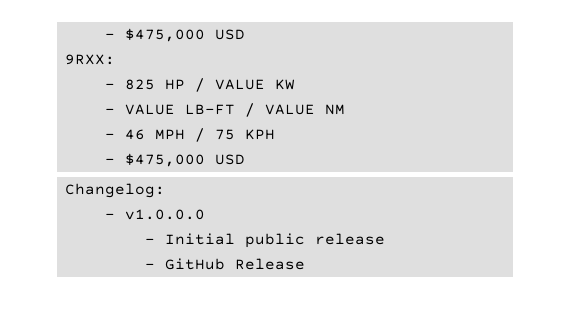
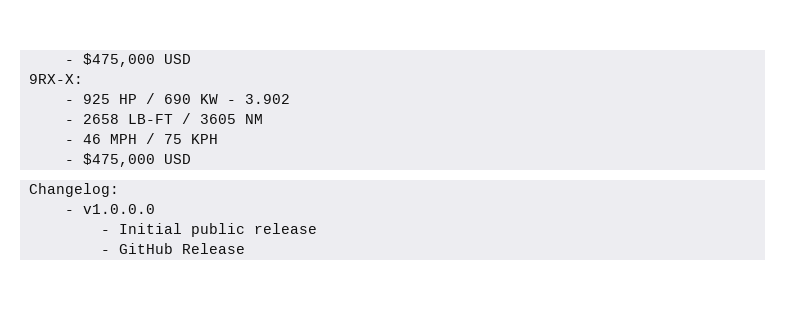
[105,28,246,42] [65,54,116,65] [105,79,156,90] - $475,000 USD // 9RXX: // - 825 -> [64,53,191,67] [28,74,83,84] [64,94,110,104] - $475,000 USD // 9RX-X: // - 925
[215,79,266,90] VALUE -> [163,94,191,104] 690
[105,104,176,115] // - VALUE -> [226,94,290,104] [64,114,119,124] - 3.902 // - 2658
[265,104,316,115] VALUE -> [199,114,236,124] 3605

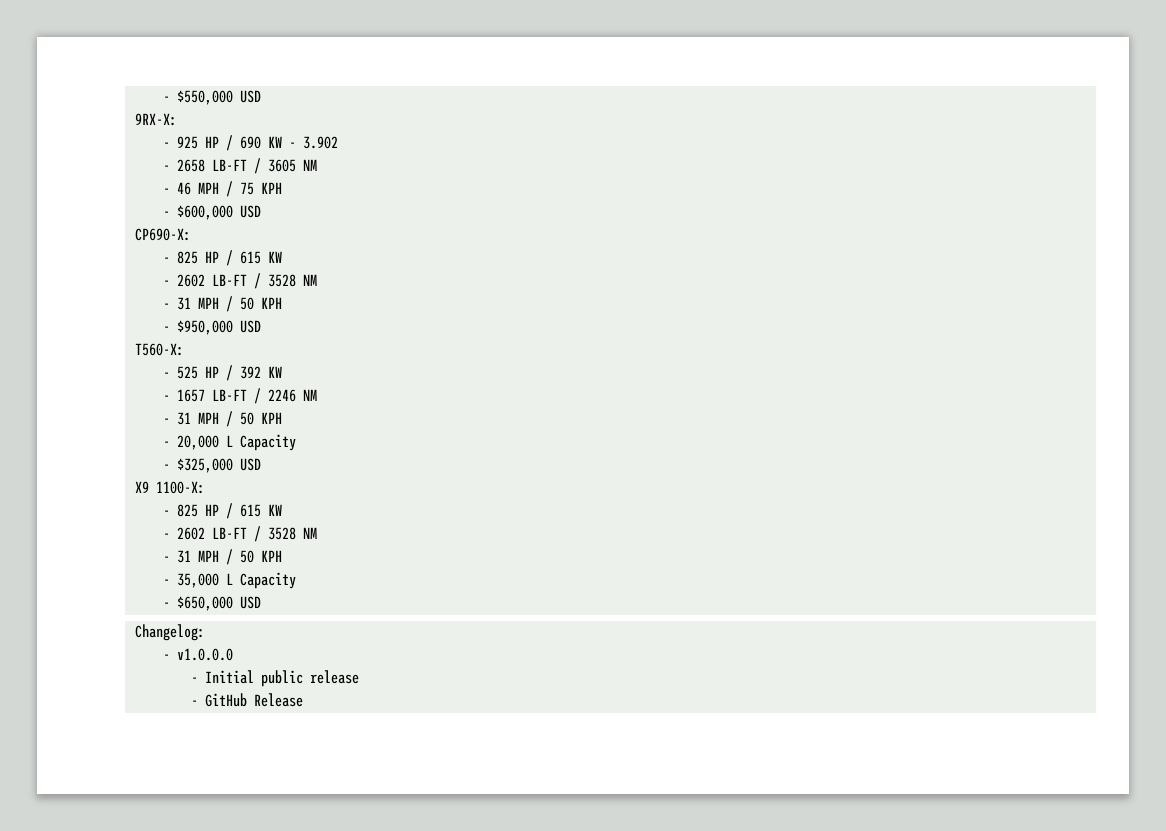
[64,53,155,67] - $475,000 -> [163,90,234,105] - $550,000
[82,153,155,167] $475,000 -> [177,205,262,220] [135,228,192,241] [163,250,283,266] [163,273,318,289] [163,296,283,312] [163,320,262,335] [135,343,185,356] [163,365,283,381] [163,388,318,404] [163,411,283,427] [163,434,297,451] [163,458,262,473] [135,481,206,494] [163,503,283,519] [163,526,318,542] [163,549,283,565] [163,572,297,589] [163,596,234,611] $600,000 USD // CP690-X: // - 825 HP / 615 KW // - 2602 LB-FT / 3528 NM // - 31 MPH / 50 KPH // - $950,000 USD // T560-X: // - 525 HP / 392 KW // - 1657 LB-FT / 2246 NM // - 31 MPH / 50 KPH // - 20,000 L Capacity // - $325,000 USD // X9 1100-X: // - 825 HP / 615 KW // - 2602 LB-FT / 3528 NM // - 31 MPH / 50 KPH // - 35,000 L Capacity // - $650,000

